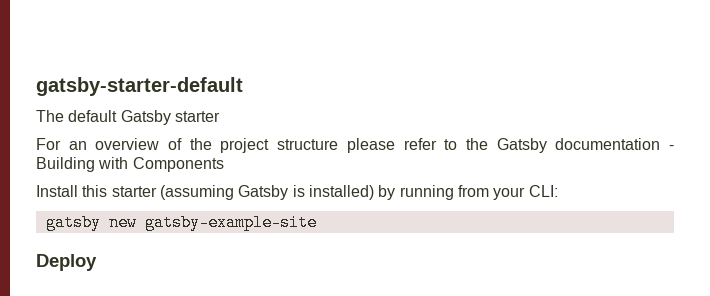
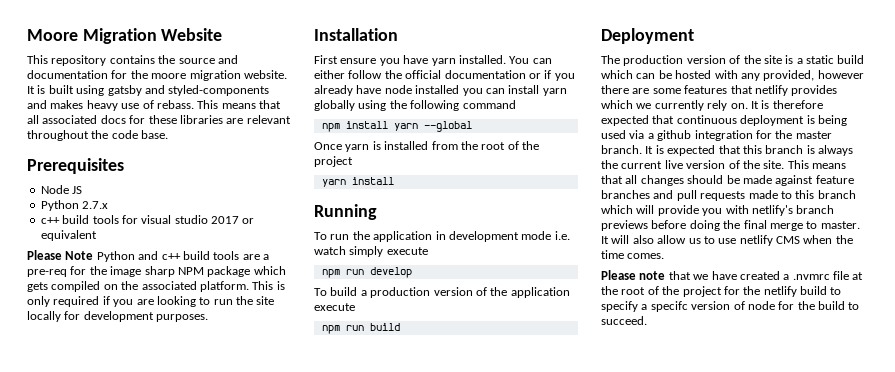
[36,77,243,96] [36,110,220,125] [36,138,674,153] [36,157,224,172] [36,185,558,200] [45,214,317,231] [36,254,97,271] gatsby-starter-default // The default Gatsby starter // For an overview of the project structure please refer to the Gatsby documentation - Building with Components // Install this starter (assuming Gatsby is installed) by running from your CLI: // gatsby new gatsby-example-site // Deploy -> [27,28,223,44] [27,55,238,66] [27,70,287,81] [27,85,270,96] [27,100,281,111] [27,115,291,124] [27,130,169,141] [27,158,124,174] [40,185,83,194] [40,200,109,211] [40,215,255,224] [40,230,97,241] [27,250,269,262] [27,266,286,277] [27,281,285,292] [27,296,275,307] [27,311,209,322] [314,28,398,41] [314,55,552,66] [314,70,575,81] [314,85,567,96] [314,100,516,111] [321,121,472,132] [314,141,539,152] [314,156,353,167] [321,177,394,187] [314,204,377,220] [314,231,570,242] [314,246,428,257] [321,267,412,278] [314,287,570,298] [314,303,355,311] [321,323,400,334] [601,28,694,44] [601,55,865,66] [601,70,864,81] [601,85,838,96] [601,100,823,111] [601,115,847,126] [601,130,832,141] [601,145,853,156] [601,160,846,169] [601,175,854,186] [601,190,856,201] [601,205,835,216] [601,220,860,231] [601,235,853,246] [601,250,665,259] [601,270,864,280] [601,286,842,297] [601,301,860,312] [601,316,647,325] Moore Migration Website // This repository contains the source and documentation for the moore migration website. It is built using gatsby and styled-components and makes heavy use of rebass. This means that all associated docs for these libraries are relevant throughout the code base. // Prerequisites // Node JS // Python 2.7.x // c++ build tools for visual studio 2017 or equivalent // Please Note Python and c++ build tools are a pre-req for the image sharp NPM package which gets compiled on the associated platform. This is only required if you are looking to run the site locally for development purposes. // Installation // First ensure you have yarn installed. You can either follow the official documentation or if you already have node installed you can install yarn globally using the following command // npm install yarn --global // Once yarn is installed from the root of the project // yarn install // Running // To run the application in development mode i.e. watch simply execute // npm run develop // To build a production version of the application execute // npm run build // Deployment // The production version of the site is a static build which can be hosted with any provided, however there are some features that netlify provides which we currently rely on. It is therefore expected that continuous deployment is being used via a github integration for the master branch. It is expected that this branch is always the current live version of the site. This means that all changes should be made against feature branches and pull requests made to this branch which will provide you with netlify's branch previews before doing the final merge to master. It will also allow us to use netlify CMS when the time comes. // Please note that we have created a .nvmrc file at the root of the project for the netlify build to specify a specifc version of node for the build to succeed.

